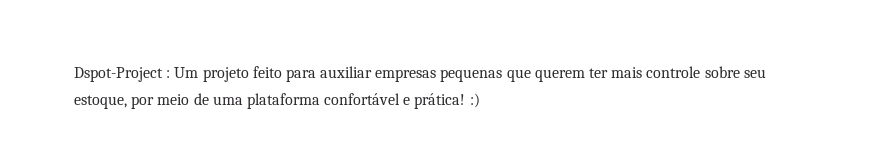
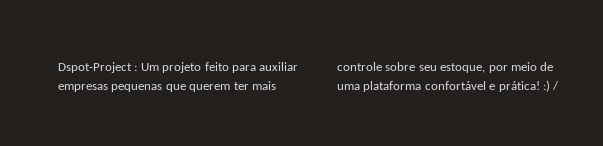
(480, 100) none -> [552,81,560,90] /

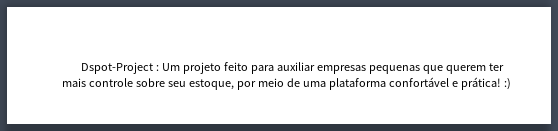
[552,81,560,90] / -> (511, 84) none

